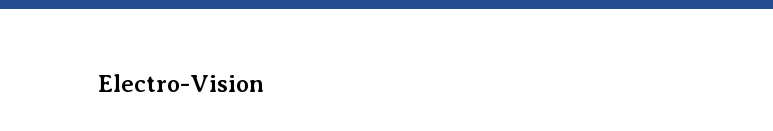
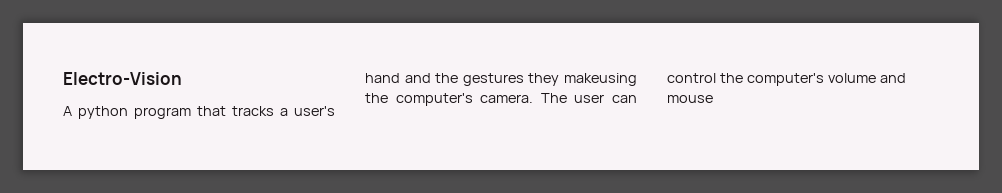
(264, 83) none -> [63,106,335,119] [365,73,637,86] [365,93,637,106] [667,73,906,86] [667,95,713,103] // A python program that tracks a user's hand and the gestures they makeusing the computer's camera. The user can control the computer's volume and mouse

